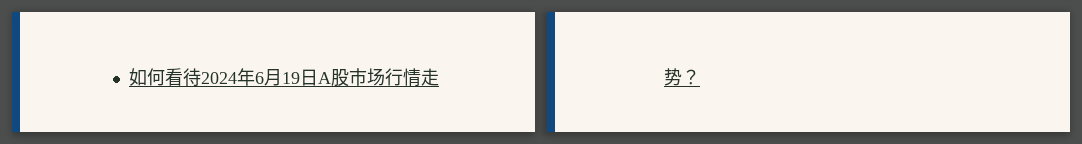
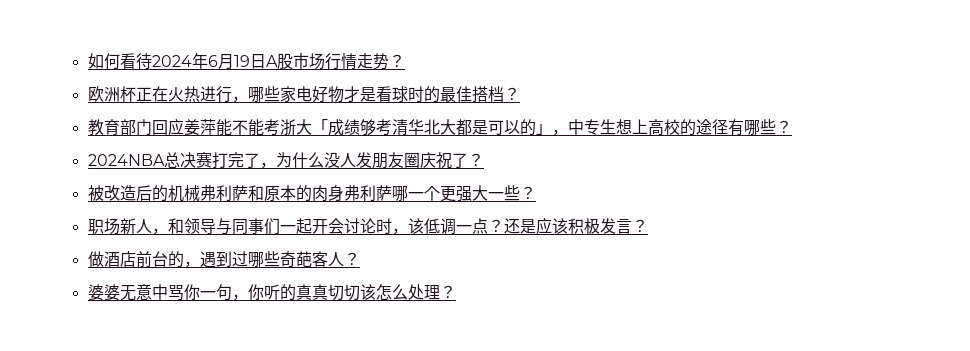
(700, 77) none -> [87,86,520,103] [87,118,792,136] [87,151,484,169] [87,185,536,202] [87,217,648,235] [87,251,360,268] [87,284,456,301] // 欧洲杯正在火热进行，哪些家电好物才是看球时的最佳搭档？ // 教育部门回应姜萍能不能考浙大「成绩够考清华北大都是可以的」，中专生想上高校的途径有哪些？ // 2024NBA总决赛打完了，为什么没人发朋友圈庆祝了？ // 被改造后的机械弗利萨和原本的肉身弗利萨哪一个更强大一些？ // 职场新人，和领导与同事们一起开会讨论时，该低调一点？还是应该积极发言？ // 做酒店前台的，遇到过哪些奇葩客人？ // 婆婆无意中骂你一句，你听的真真切切该怎么处理？

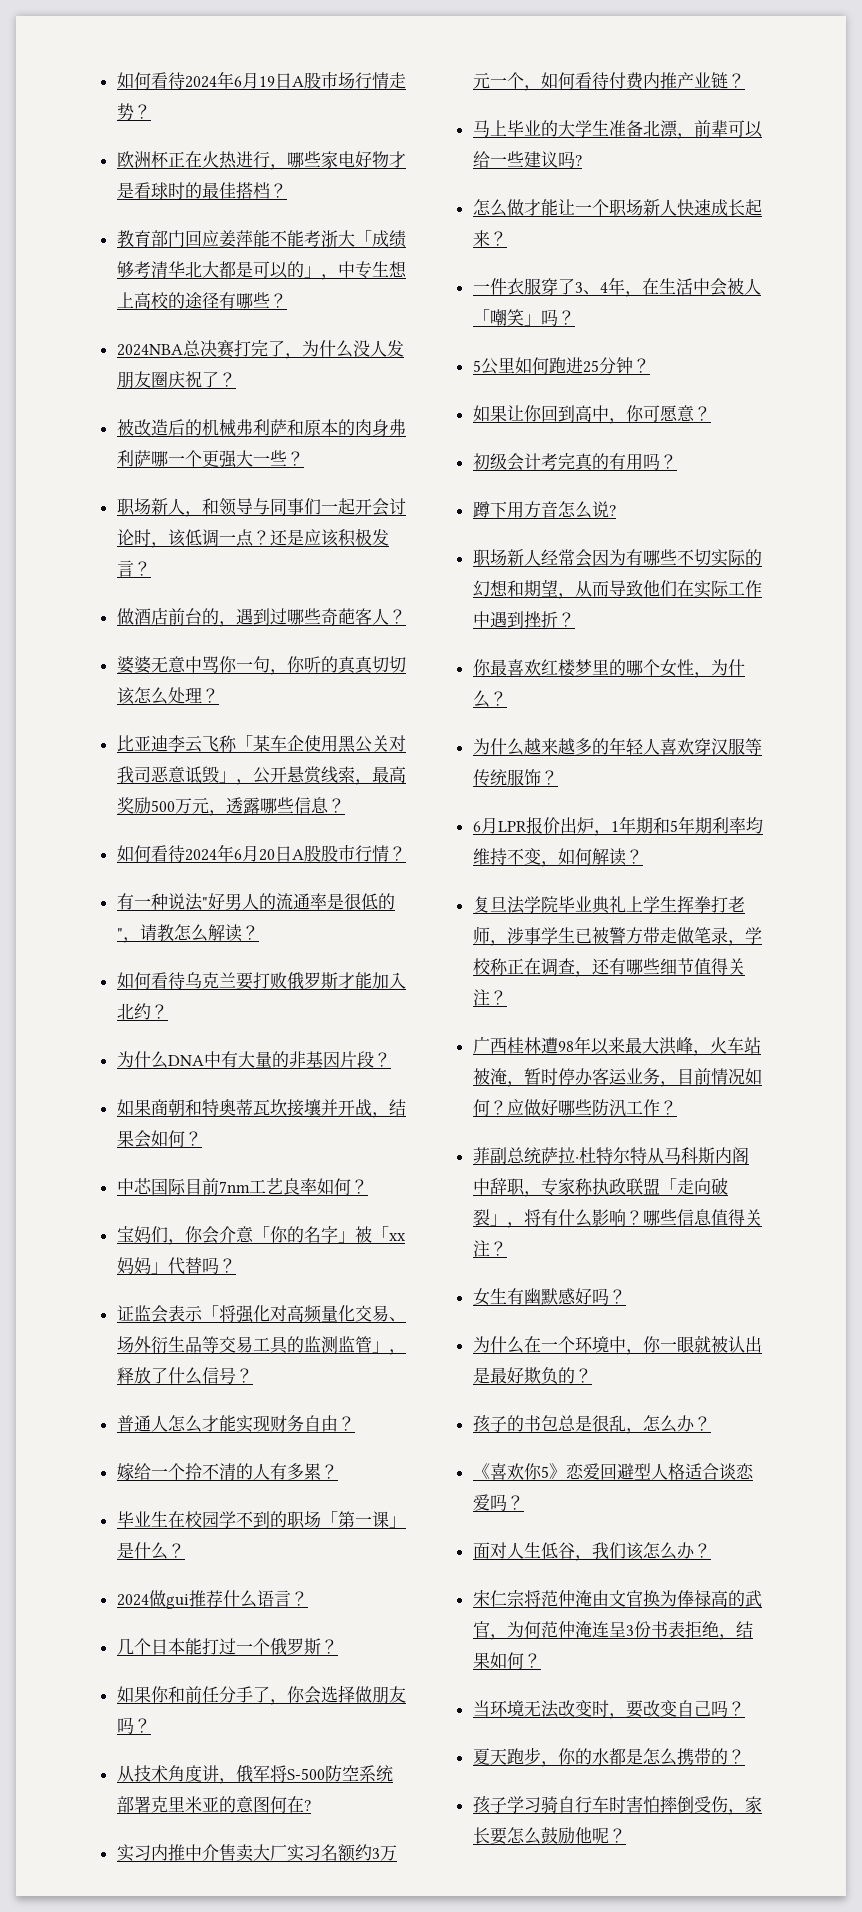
(456, 292) none -> [116,735,406,753] [116,766,406,785] [116,797,345,816] [116,844,406,862] [116,893,395,911] [116,924,259,943] [116,972,406,990] [116,1003,168,1020] [116,1051,391,1069] [116,1099,406,1118] [116,1130,202,1148] [116,1178,368,1195] [116,1226,406,1245] [116,1257,236,1275] [116,1305,406,1323] [116,1336,406,1355] [116,1367,253,1385] [116,1415,355,1433] [116,1463,338,1480] [116,1511,406,1529] [116,1542,185,1560] [116,1590,308,1609] [116,1638,338,1656] [116,1685,406,1705] [116,1717,151,1734] [116,1765,393,1784] [116,1796,311,1813] [116,1844,397,1862] [472,72,745,91] [472,120,763,139] [472,151,582,168] [472,199,762,217] [472,230,507,247] [472,277,761,297] [472,309,575,326] [472,357,650,375] [472,405,711,424] [472,453,677,471] [472,501,616,519] [472,549,762,567] [472,579,762,599] [472,611,575,628] [472,659,745,678] [472,690,507,708] [472,737,762,756] [472,769,558,787] [472,816,763,836] [472,848,643,867] [472,895,745,914] [472,926,762,946] [472,958,745,977] [472,989,507,1006] [472,1036,761,1056] [472,1068,762,1087] [472,1099,677,1117] [472,1147,749,1165] [472,1177,728,1197] [472,1209,762,1228] [472,1240,507,1257] [472,1288,626,1306] [472,1335,762,1355] [472,1367,592,1385] [472,1415,711,1434] [472,1463,754,1480] [472,1494,524,1511] [472,1542,711,1561] [472,1590,762,1608] [472,1621,753,1640] [472,1652,541,1669] [472,1700,745,1719] [472,1747,745,1767] [472,1796,762,1815] [472,1827,626,1845] // 比亚迪李云飞称「某车企使用黑公关对我司恶意诋毁」，公开悬赏线索，最高奖励500万元，透露哪些信息？ // 如何看待2024年6月20日A股股市行情？ // 有一种说法"好男人的流通率是很低的"，请教怎么解读？ // 如何看待乌克兰要打败俄罗斯才能加入北约？ // 为什么DNA中有大量的非基因片段？ // 如果商朝和特奥蒂瓦坎接壤并开战，结果会如何？ // 中芯国际目前7nm工艺良率如何？ // 宝妈们，你会介意「你的名字」被「xx妈妈」代替吗？ // 证监会表示「将强化对高频量化交易、场外衍生品等交易工具的监测监管」，释放了什么信号？ // 普通人怎么才能实现财务自由？ // 嫁给一个拎不清的人有多累？ // 毕业生在校园学不到的职场「第一课」是什么？ // 2024做gui推荐什么语言？ // 几个日本能打过一个俄罗斯？ // 如果你和前任分手了，你会选择做朋友吗？ // 从技术角度讲，俄军将S-500防空系统部署克里米亚的意图何在? // 实习内推中介售卖大厂实习名额约3万元一个，如何看待付费内推产业链？ // 马上毕业的大学生准备北漂，前辈可以给一些建议吗? // 怎么做才能让一个职场新人快速成长起来？ // 一件衣服穿了3、4年，在生活中会被人「嘲笑」吗？ // 5公里如何跑进25分钟？ // 如果让你回到高中，你可愿意？ // 初级会计考完真的有用吗？ // 蹲下用方音怎么说? // 职场新人经常会因为有哪些不切实际的幻想和期望，从而导致他们在实际工作中遇到挫折？ // 你最喜欢红楼梦里的哪个女性，为什么？ // 为什么越来越多的年轻人喜欢穿汉服等传统服饰？ // 6月LPR报价出炉，1年期和5年期利率均维持不变，如何解读？ // 复旦法学院毕业典礼上学生挥拳打老师，涉事学生已被警方带走做笔录，学校称正在调查，还有哪些细节值得关注？ // 广西桂林遭98年以来最大洪峰，火车站被淹，暂时停办客运业务，目前情况如何？应做好哪些防汛工作？ // 菲副总统萨拉·杜特尔特从马科斯内阁中辞职，专家称执政联盟「走向破裂」，将有什么影响？哪些信息值得关注？ // 女生有幽默感好吗？ // 为什么在一个环境中，你一眼就被认出是最好欺负的？ // 孩子的书包总是很乱，怎么办？ // 《喜欢你5》恋爱回避型人格适合谈恋爱吗？ // 面对人生低谷，我们该怎么办？ // 宋仁宗将范仲淹由文官换为俸禄高的武官，为何范仲淹连呈3份书表拒绝，结果如何？ // 当环境无法改变时，要改变自己吗？ // 夏天跑步，你的水都是怎么携带的？ // 孩子学习骑自行车时害怕摔倒受伤，家长要怎么鼓励他呢？

